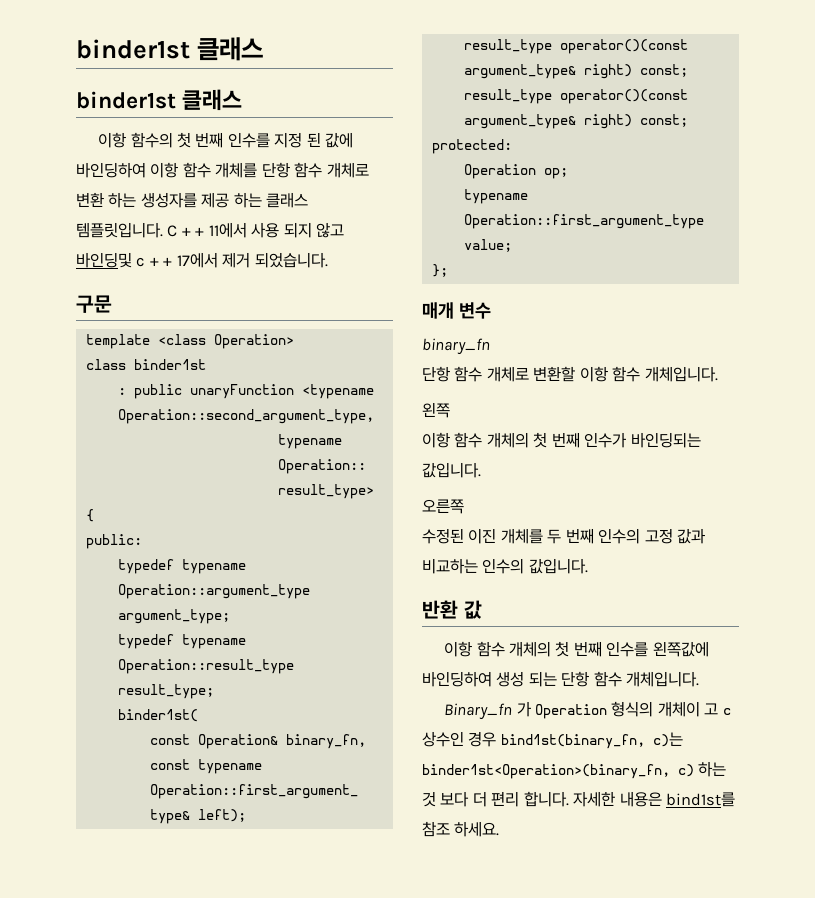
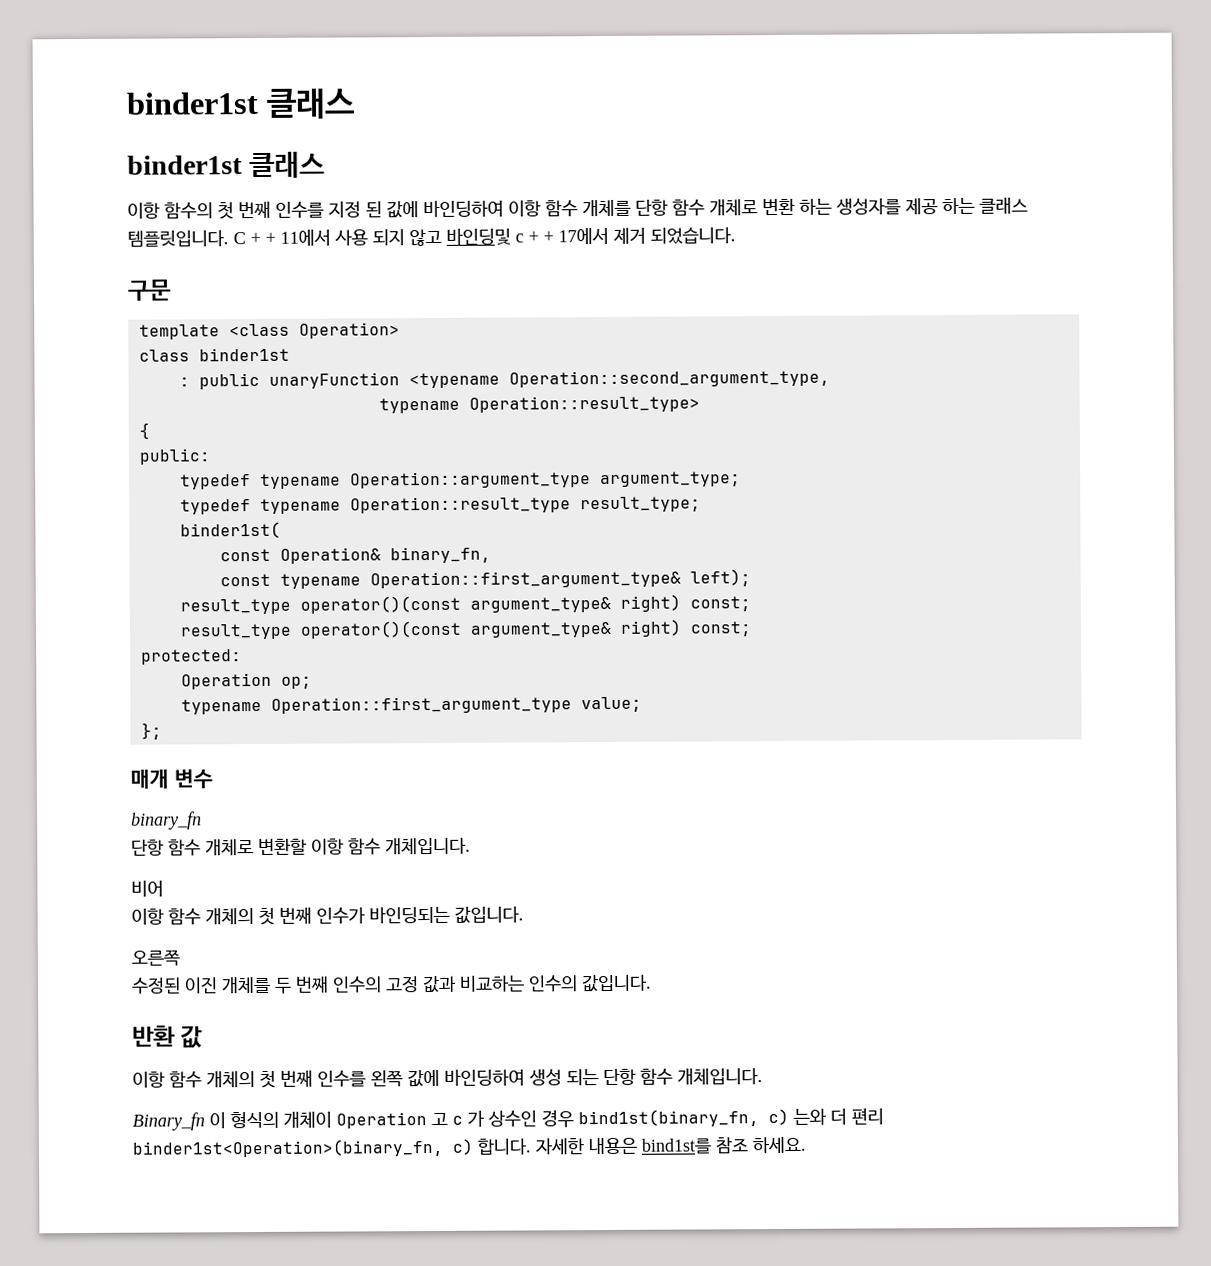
[422,403,450,418] 왼쪽 -> [131,880,164,897] 비어
[652,641,709,657] 왼쪽값에 -> [370,1069,440,1088] 왼쪽 값에
[516,701,607,719] 가 Operation -> [209,1112,226,1129] 이
(700, 709) none -> [336,1112,427,1129] Operation
(731, 711) none -> [467,1110,485,1127] 가
[652,732,683,747] [422,761,727,779] [422,791,520,807] c)는 binder1st<Operation>(binary_fn, c) 하는 것 보다 더 편리 -> [768,1107,884,1126] [132,1138,474,1158] c) 는와 더 편리 binder1st<Operation>(binary_fn, c)

